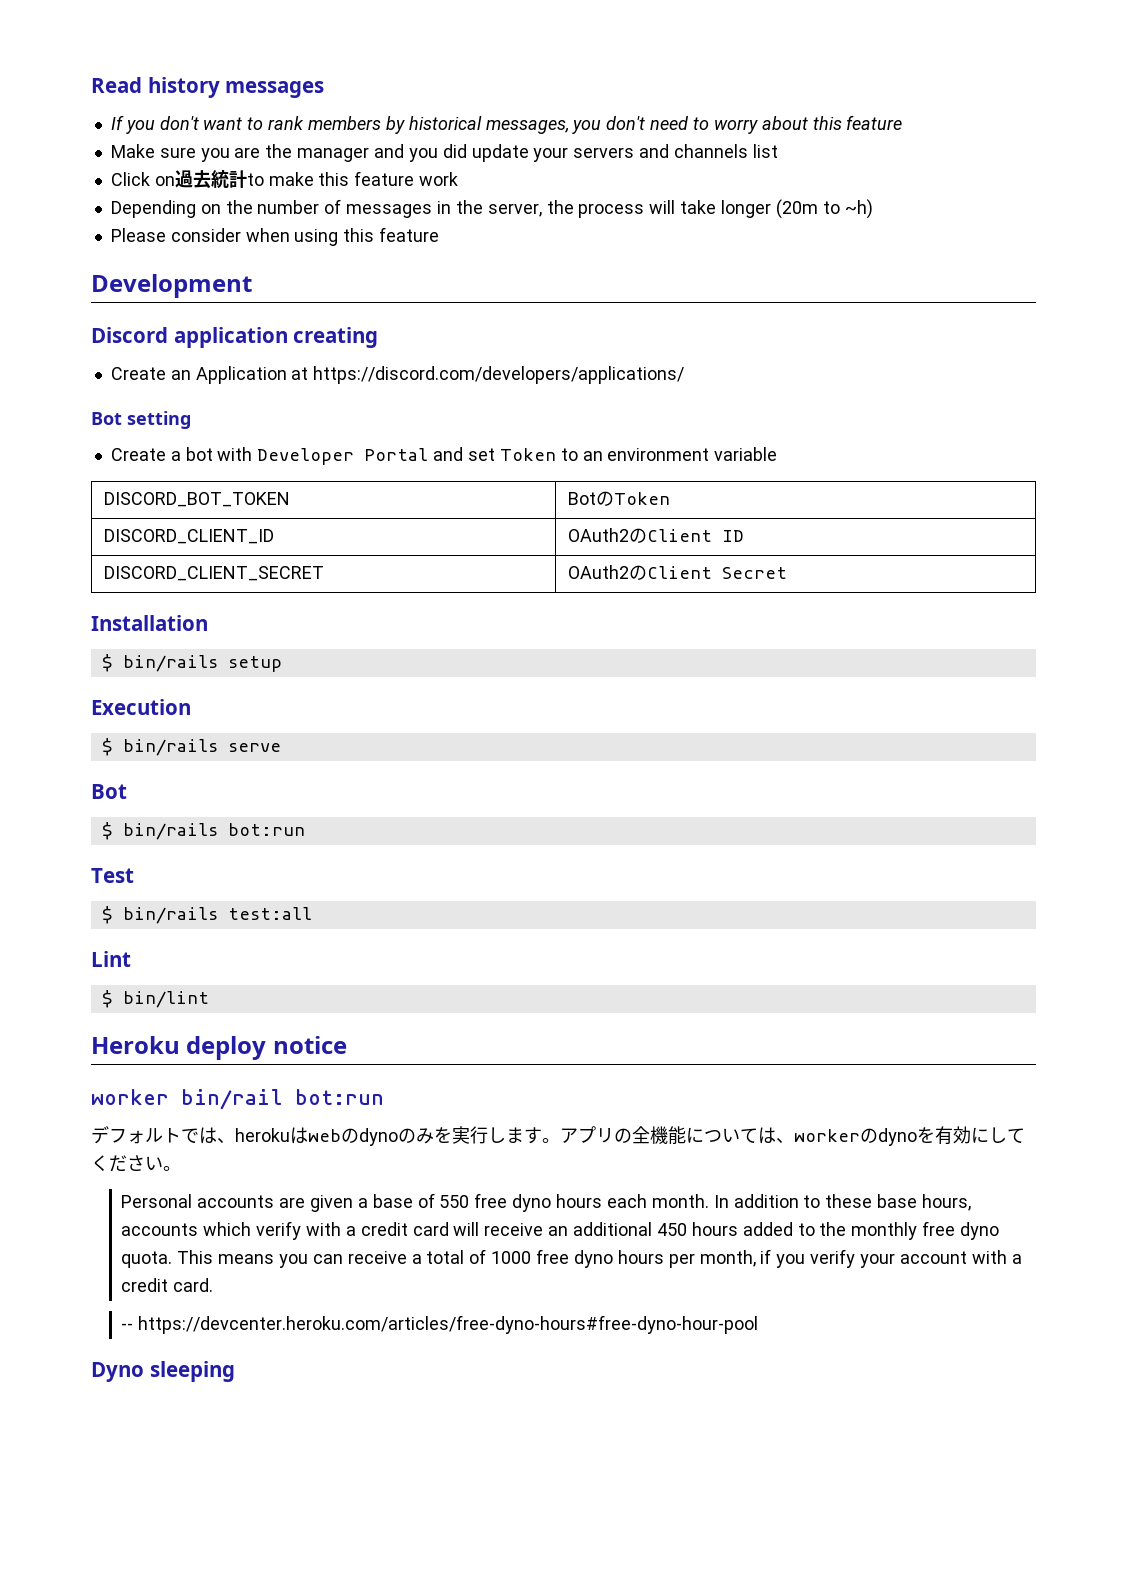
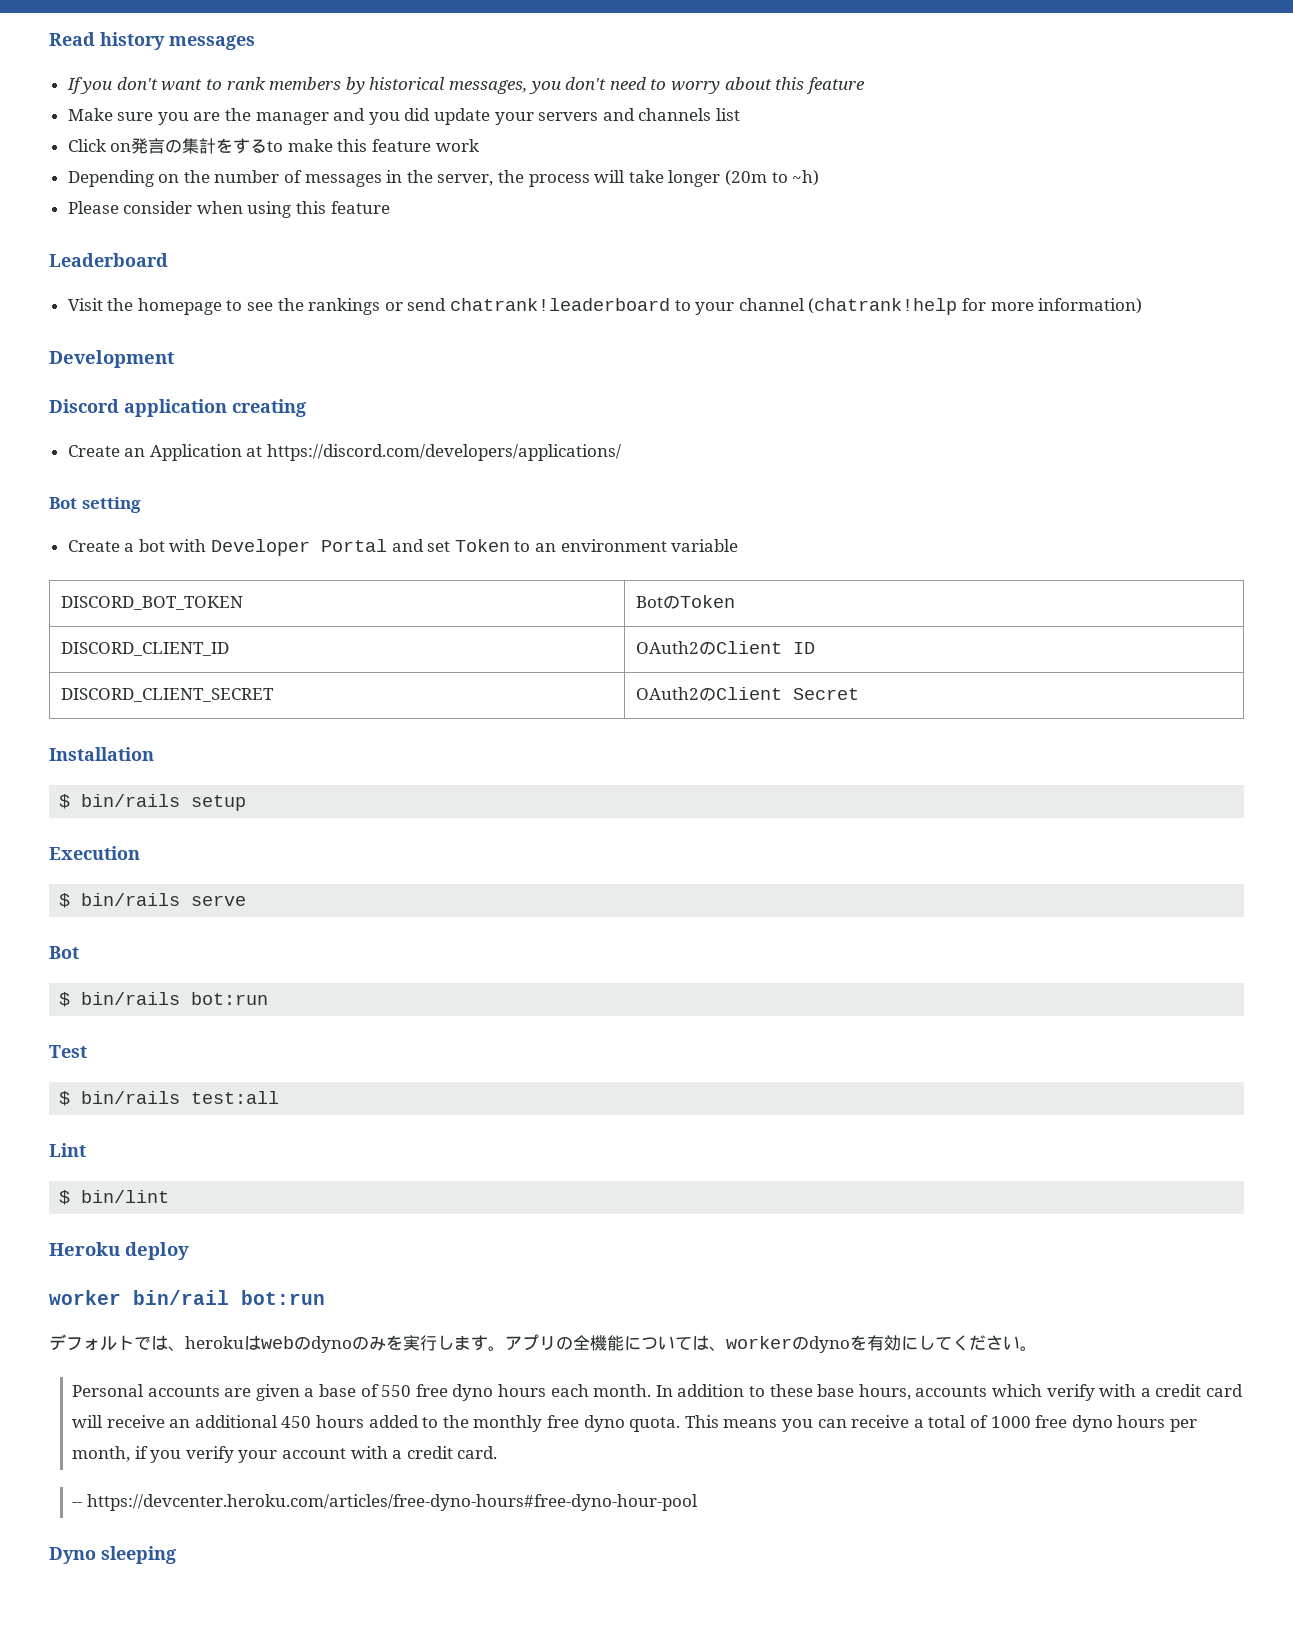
[174,170,247,189] 過去統計 -> [131,138,268,154] 発言の集計をする
(440, 234) none -> [49,253,168,267] [67,298,1143,315] // Leaderboard // Visit the homepage to see the rankings or send chatrank!leaderboard to your channel (chatrank!help for more information)
[272,1036,347,1054] notice -> (189, 1251) none

